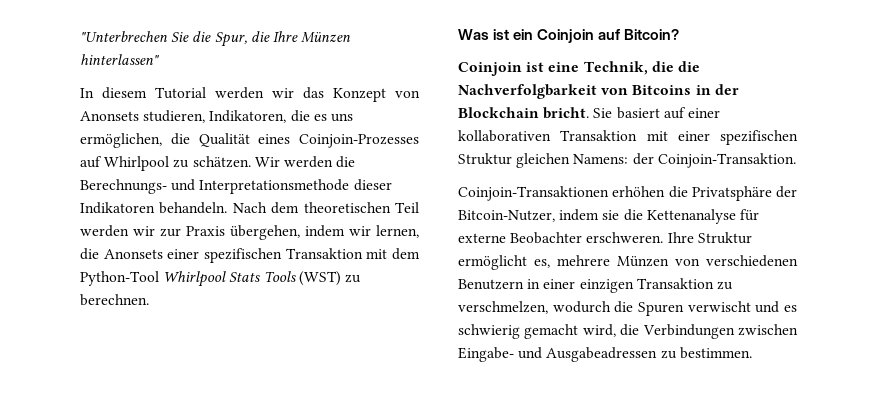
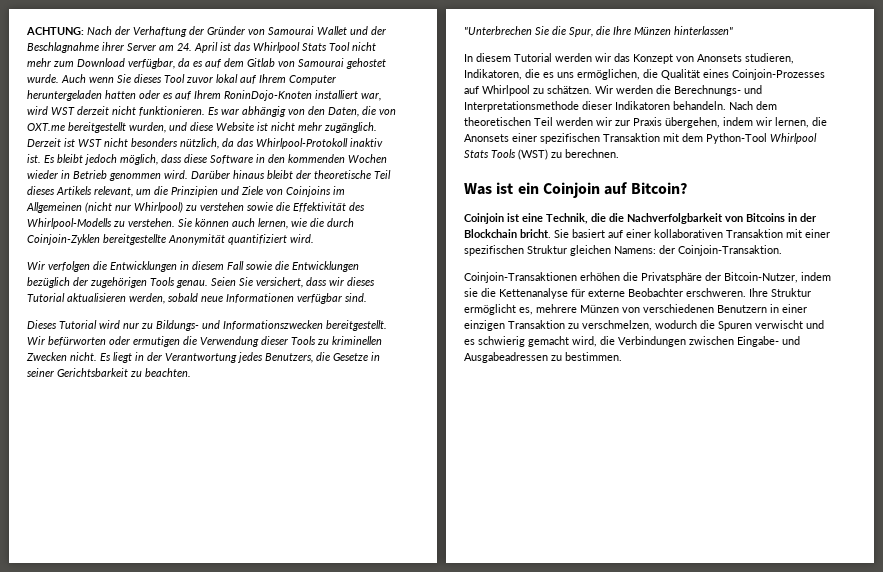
(80, 36) none -> [26,26,386,37] [27,42,376,53] [27,58,386,69] [27,74,336,85] [27,90,381,101] [27,106,396,117] [27,122,377,133] [27,138,383,149] [27,154,387,165] [27,170,391,181] [27,186,345,197] [26,202,365,213] [27,218,354,229] [27,234,314,245] [27,261,359,272] [27,277,375,288] [27,293,367,304] [27,320,387,331] [27,336,382,347] [26,352,380,363] [27,368,191,377] ACHTUNG: Nach der Verhaftung der Gründer von Samourai Wallet und der Beschlagnahme ihrer Server am 24. April ist das Whirlpool Stats Tool nicht mehr zum Download verfügbar, da es auf dem Gitlab von Samourai gehostet wurde. Auch wenn Sie dieses Tool zuvor lokal auf Ihrem Computer heruntergeladen hatten oder es auf Ihrem RoninDojo-Knoten installiert war, wird WST derzeit nicht funktionieren. Es war abhängig von den Daten, die von OXT.me bereitgestellt wurden, und diese Website ist nicht mehr zugänglich. Derzeit ist WST nicht besonders nützlich, da das Whirlpool-Protokoll inaktiv ist. Es bleibt jedoch möglich, dass diese Software in den kommenden Wochen wieder in Betrieb genommen wird. Darüber hinaus bleibt der theoretische Teil dieses Artikels relevant, um die Prinzipien und Ziele von Coinjoins im Allgemeinen (nicht nur Whirlpool) zu verstehen sowie die Effektivität des Whirlpool-Modells zu verstehen. Sie können auch lernen, wie die durch Coinjoin-Zyklen bereitgestellte Anonymität quantifiziert wird. // Wir verfolgen die Entwicklungen in diesem Fall sowie die Entwicklungen bezüglich der zugehörigen Tools genau. Seien Sie versichert, dass wir dieses Tutorial aktualisieren werden, sobald neue Informationen verfügbar sind. // Dieses Tutorial wird nur zu Bildungs- und Informationszwecken bereitgestellt. Wir befürworten oder ermutigen die Verwendung dieser Tools zu kriminellen Zwecken nicht. Es liegt in der Verantwortung jedes Benutzers, die Gesetze in seiner Gerichtsbarkeit zu beachten. //

